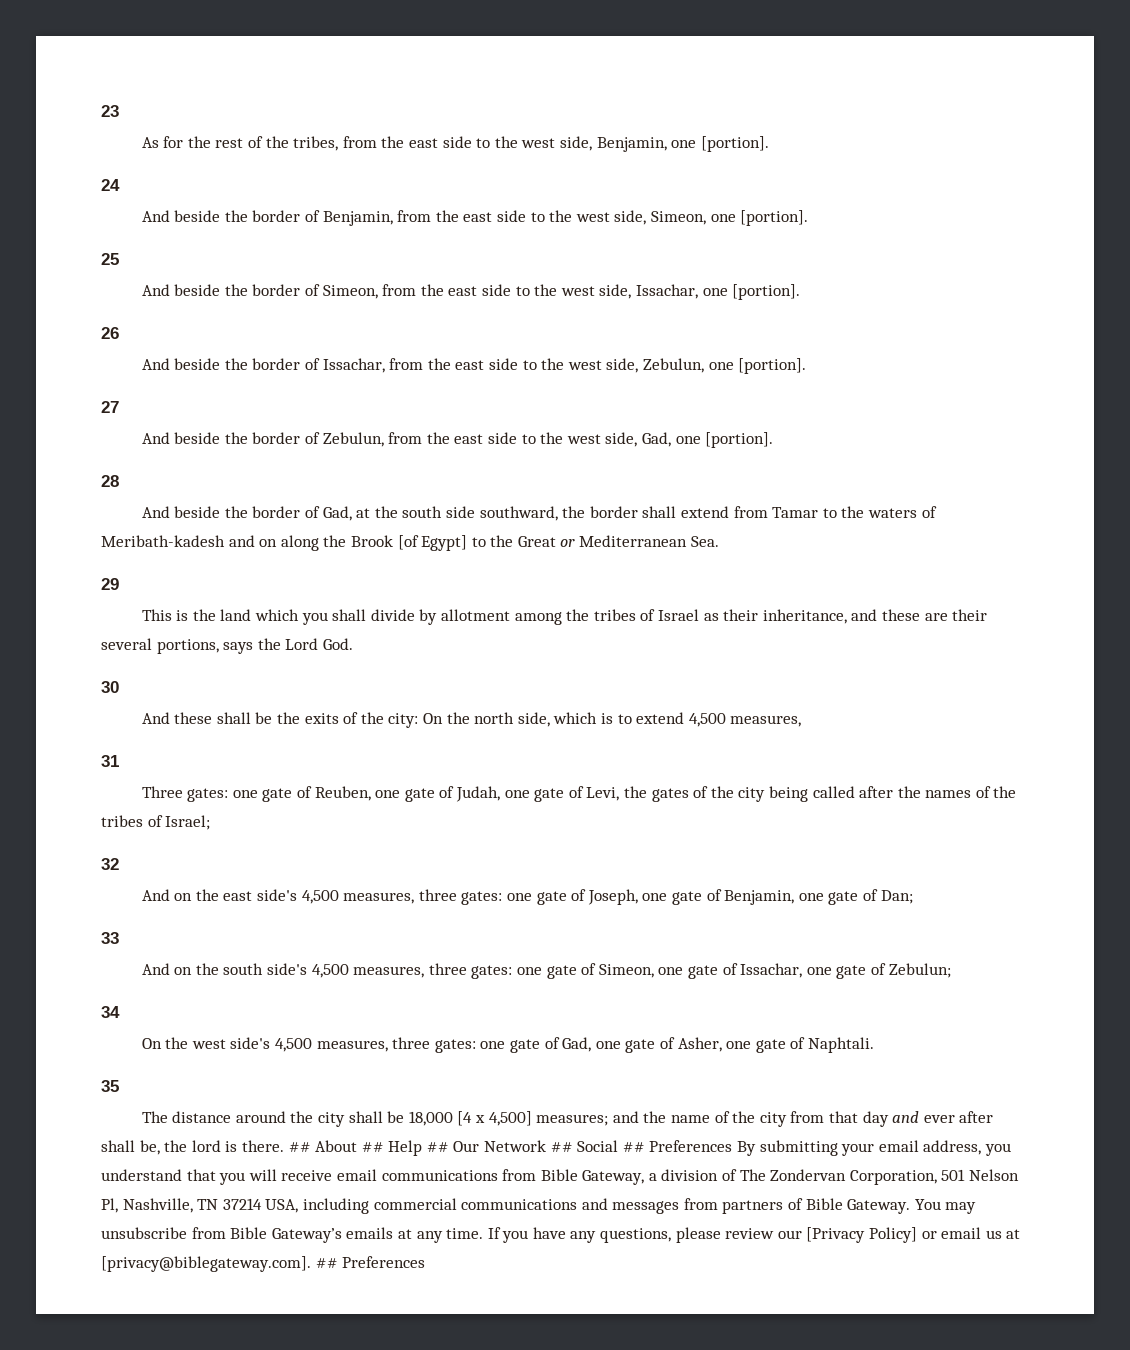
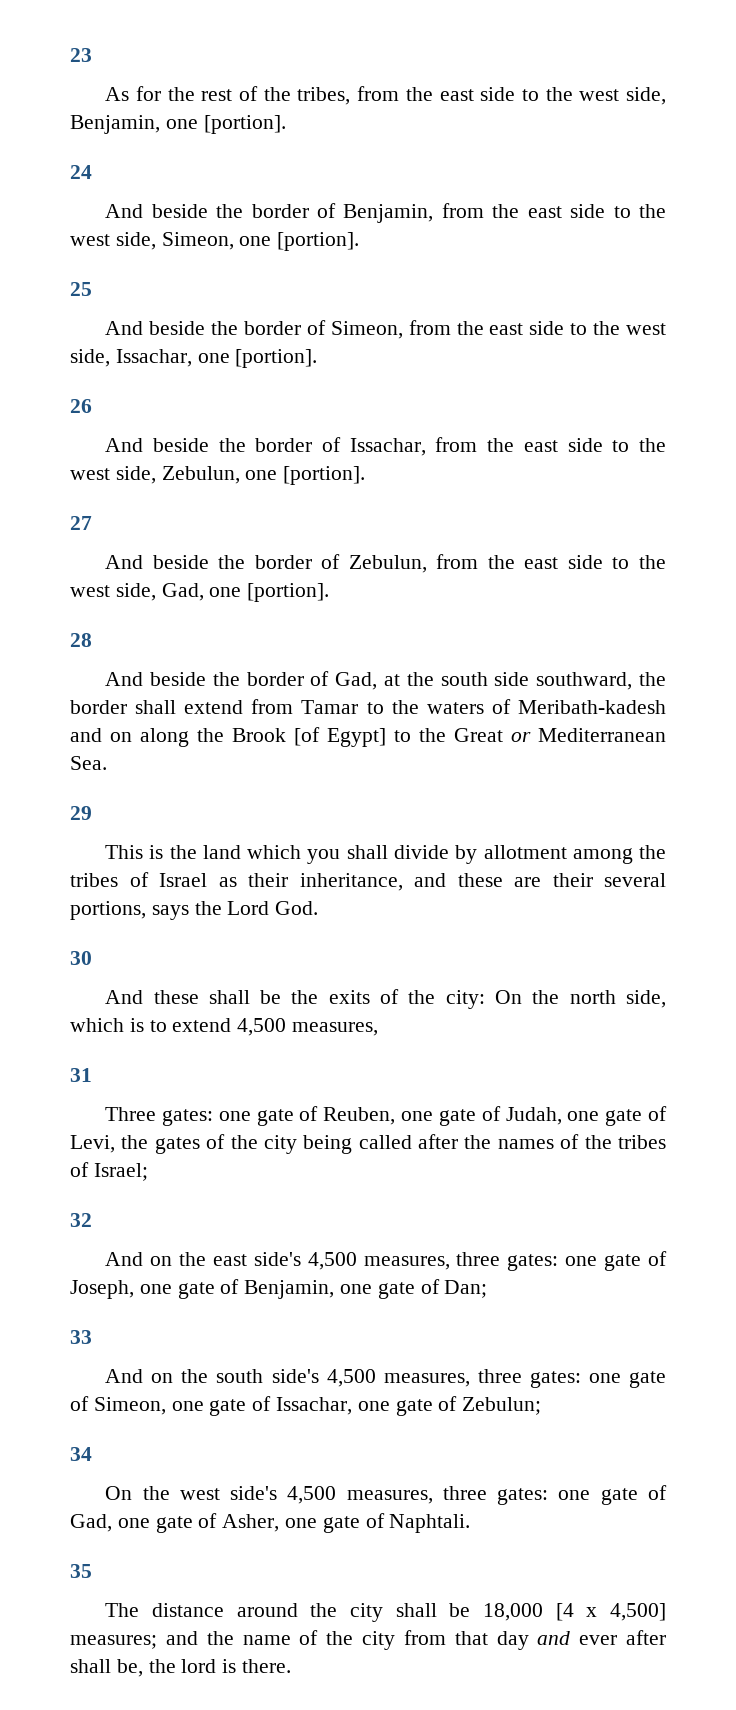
[288,1140,1011,1156] [101,1169,1020,1185] [101,1198,977,1214] [101,1227,1021,1243] [101,1256,426,1272] ## About ## Help ## Our Network ## Social ## Preferences By submitting your email address, you understand that you will receive email communications from Bible Gateway, a division of The Zondervan Corporation, 501 Nelson Pl, Nashville, TN 37214 USA, including commercial communications and messages from partners of Bible Gateway. You may unsubscribe from Bible Gateway’s emails at any time. If you have any questions, please review our [Privacy Policy] or email us at [privacy@biblegateway.com]. ## Preferences -> (292, 1666) none

